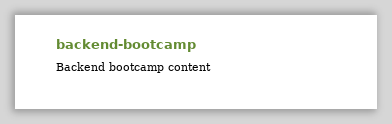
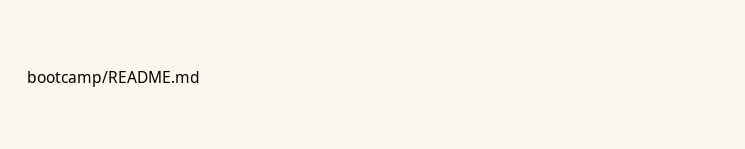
[56,39,196,52] [56,62,211,73] backend-bootcamp // Backend bootcamp content -> [27,71,200,87] bootcamp/README.md

